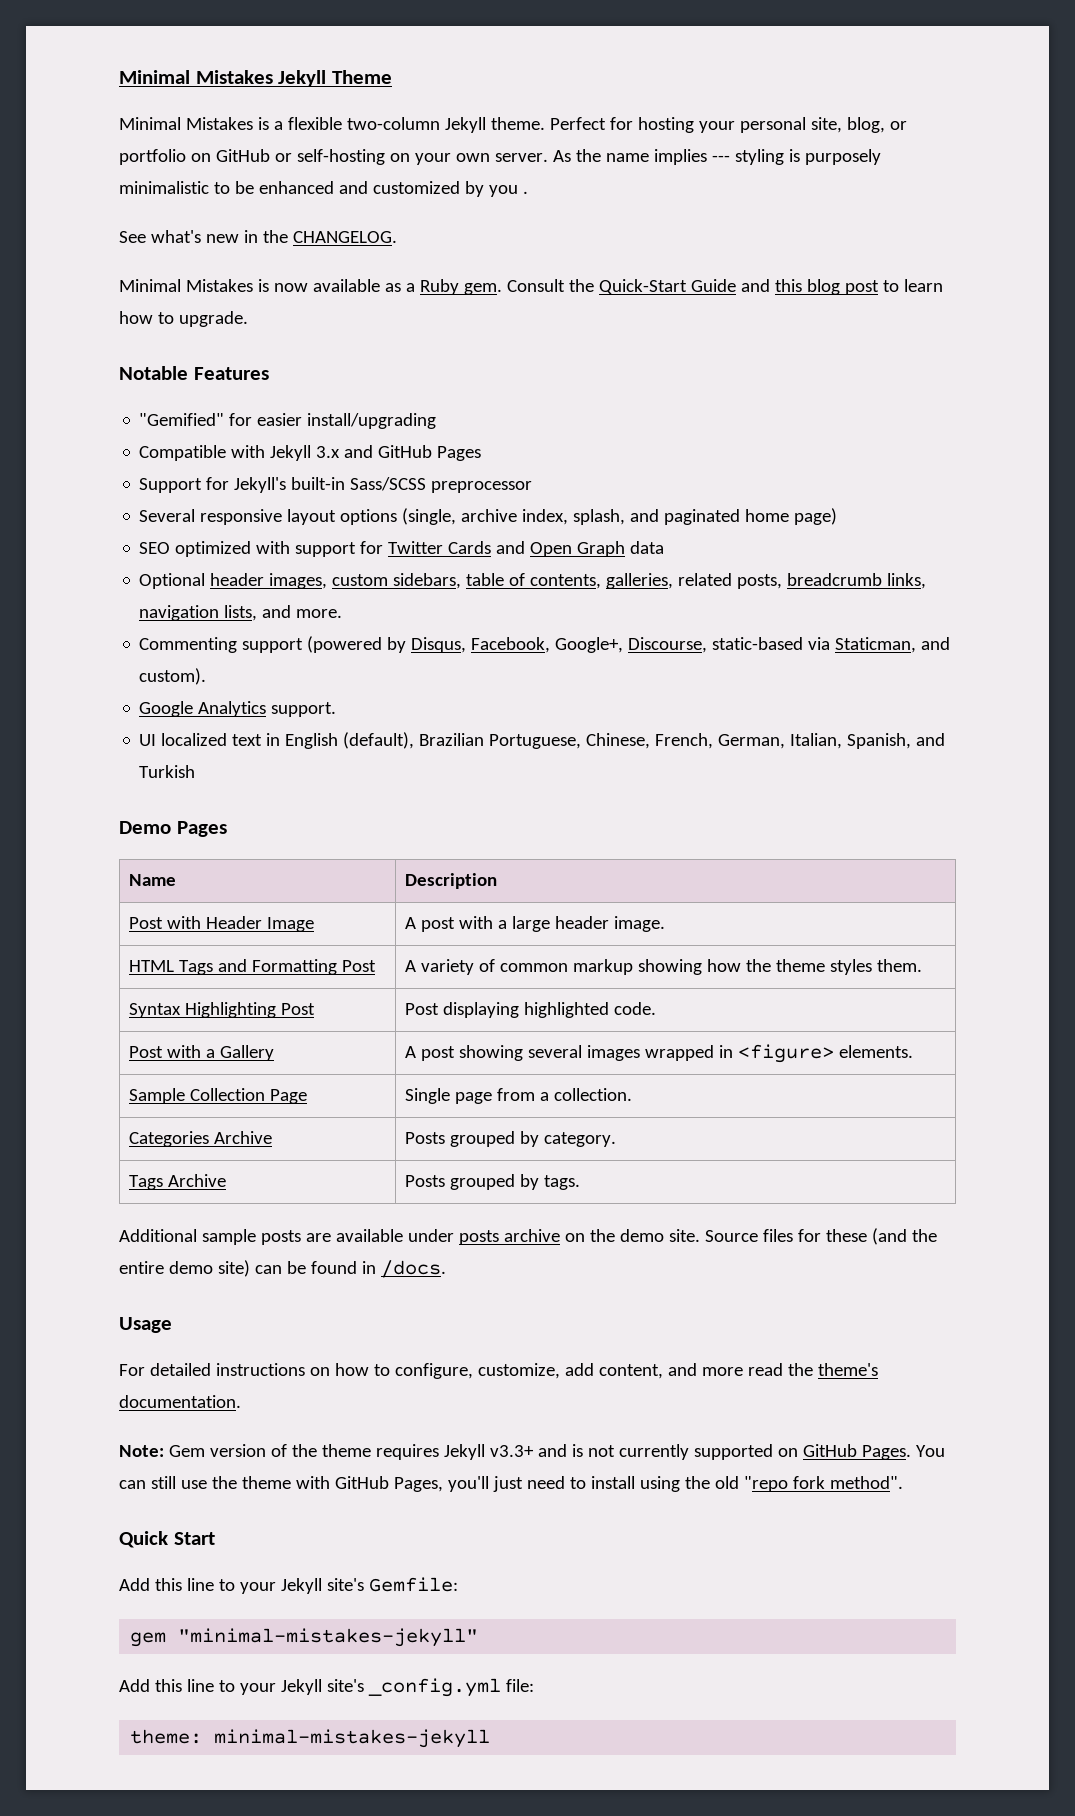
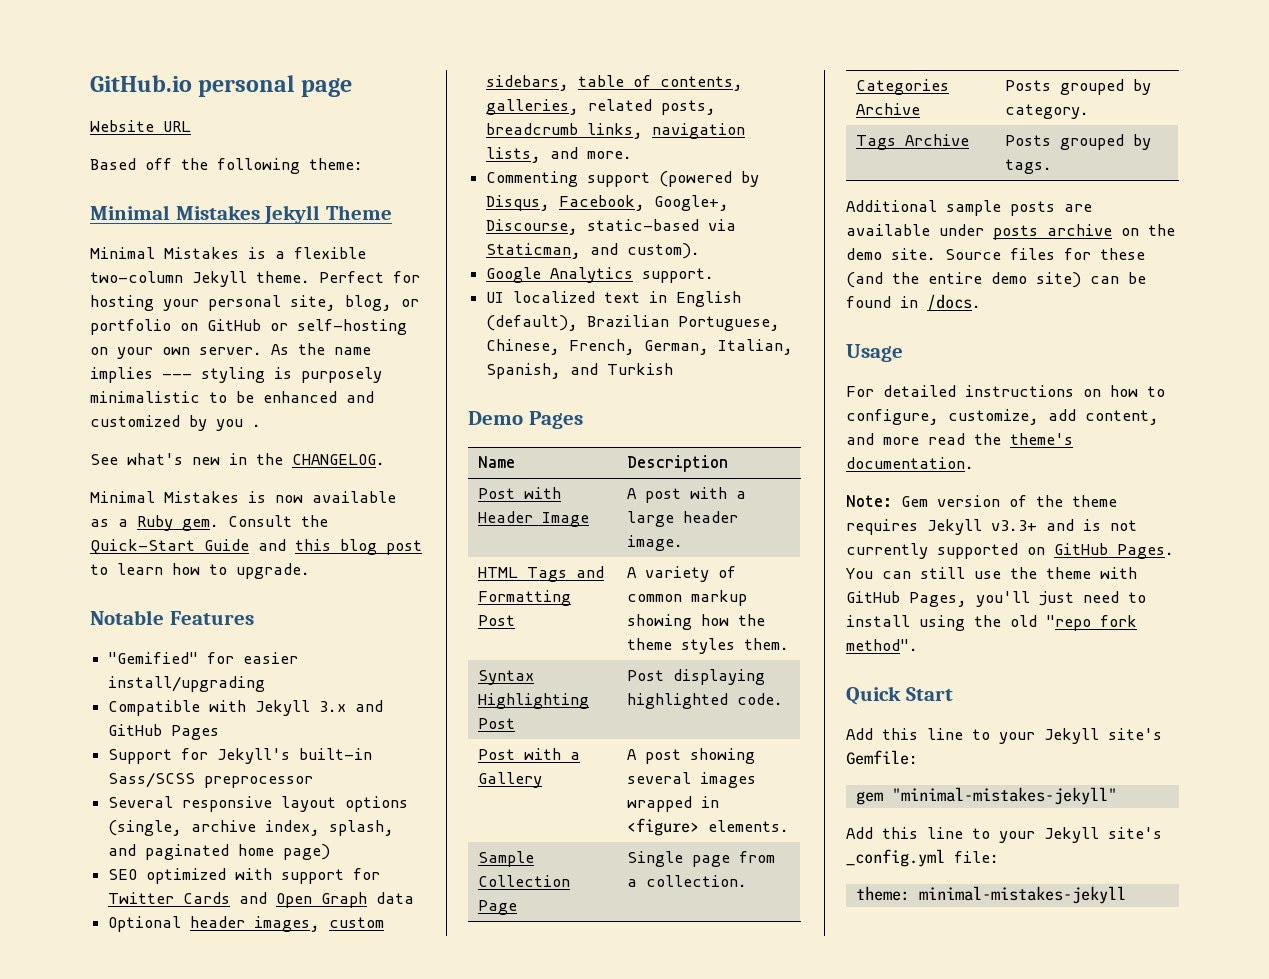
(119, 77) none -> [90,75,352,97] [90,120,191,132] [90,158,363,174] GitHub.io personal page // Website URL // Based off the following theme: //

